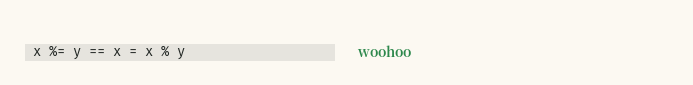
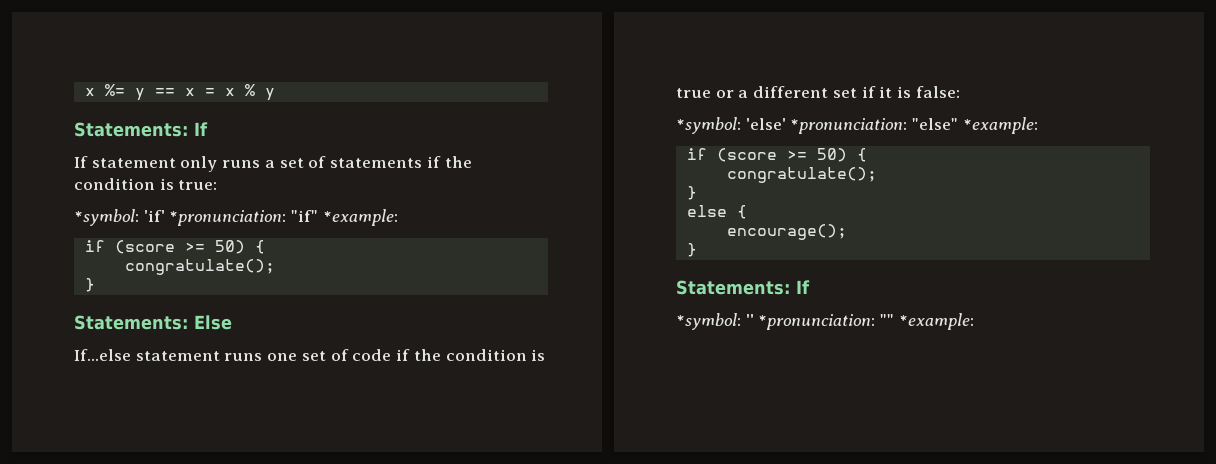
[357,45,411,57] woohoo -> [74,122,208,137] [74,156,472,172] [74,178,218,190] [74,209,398,226] [84,240,265,254] [124,259,275,275] [84,278,95,292] [74,315,232,330] [74,349,546,361] [676,86,960,98] [676,117,1038,134] [686,148,867,162] [726,167,877,183] [686,186,697,200] [686,205,747,219] [726,224,847,240] [686,243,697,257] [676,280,810,295] [676,313,974,330] Statements: If // If statement only runs a set of statements if the condition is true: // *symbol: 'if' *pronunciation: "if" *example: // if (score >= 50) { // congratulate(); // } // Statements: Else // If...else statement runs one set of code if the condition is true or a different set if it is false: // *symbol: 'else' *pronunciation: "else" *example: // if (score >= 50) { // congratulate(); // } // else { // encourage(); // } // Statements: If // *symbol: '' *pronunciation: "" *example:

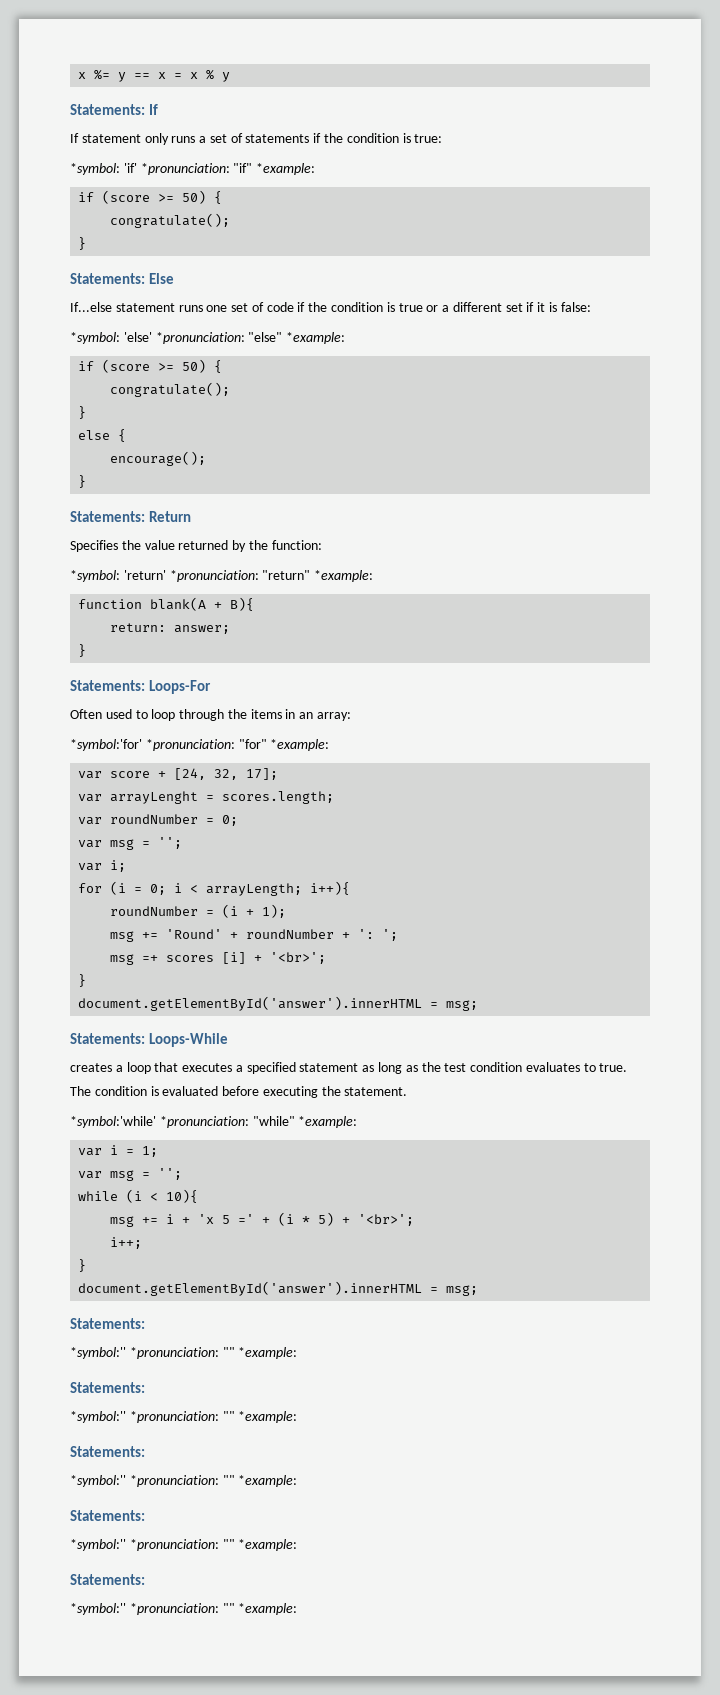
[796,280,810,294] [676,313,754,330] If // *symbol: '' -> [148,511,191,522] [70,540,322,552] [70,570,374,582] [78,597,255,611] [110,623,231,634] [78,644,87,657] [70,680,211,694] [70,709,352,721] [70,739,330,751] [78,768,279,780] [78,791,335,804] [78,814,239,826] [78,837,183,850] [78,860,127,872] [78,881,351,896] [110,904,287,918] [110,929,399,942] [110,952,327,965] [78,974,87,987] [78,996,479,1011] [70,1033,228,1047] [70,1062,628,1074] [70,1086,408,1098] [70,1116,358,1128] [78,1145,159,1157] [78,1168,183,1181] [78,1189,199,1203] [110,1212,415,1227] [110,1237,143,1249] [78,1259,87,1272] [78,1281,479,1296] [70,1318,145,1329] [70,1347,298,1359] [70,1382,145,1393] [70,1411,298,1423] [70,1446,145,1457] [70,1475,298,1487] [70,1510,145,1521] [70,1539,298,1551] [70,1574,145,1585] [70,1603,126,1615] Return // Specifies the value returned by the function: // *symbol: 'return' *pronunciation: "return" *example: // function blank(A + B){ // return: answer; // } // Statements: Loops-For // Often used to loop through the items in an array: // *symbol:'for' *pronunciation: "for" *example: // var score + [24, 32, 17]; // var arrayLenght = scores.length; // var roundNumber = 0; // var msg = ''; // var i; // for (i = 0; i < arrayLength; i++){ // roundNumber = (i + 1); // msg += 'Round' + roundNumber + ': '; // msg =+ scores [i] + '<br>'; // } // document.getElementById('answer').innerHTML = msg; // Statements: Loops-While // creates a loop that executes a specified statement as long as the test condition evaluates to true. The condition is evaluated before executing the statement. // *symbol:'while' *pronunciation: "while" *example: // var i = 1; // var msg = ''; // while (i < 10){ // msg += i + 'x 5 =' + (i * 5) + '<br>'; // i++; // } // document.getElementById('answer').innerHTML = msg; // Statements: // *symbol:'' *pronunciation: "" *example: // Statements: // *symbol:'' *pronunciation: "" *example: // Statements: // *symbol:'' *pronunciation: "" *example: // Statements: // *symbol:'' *pronunciation: "" *example: // Statements: // *symbol:''

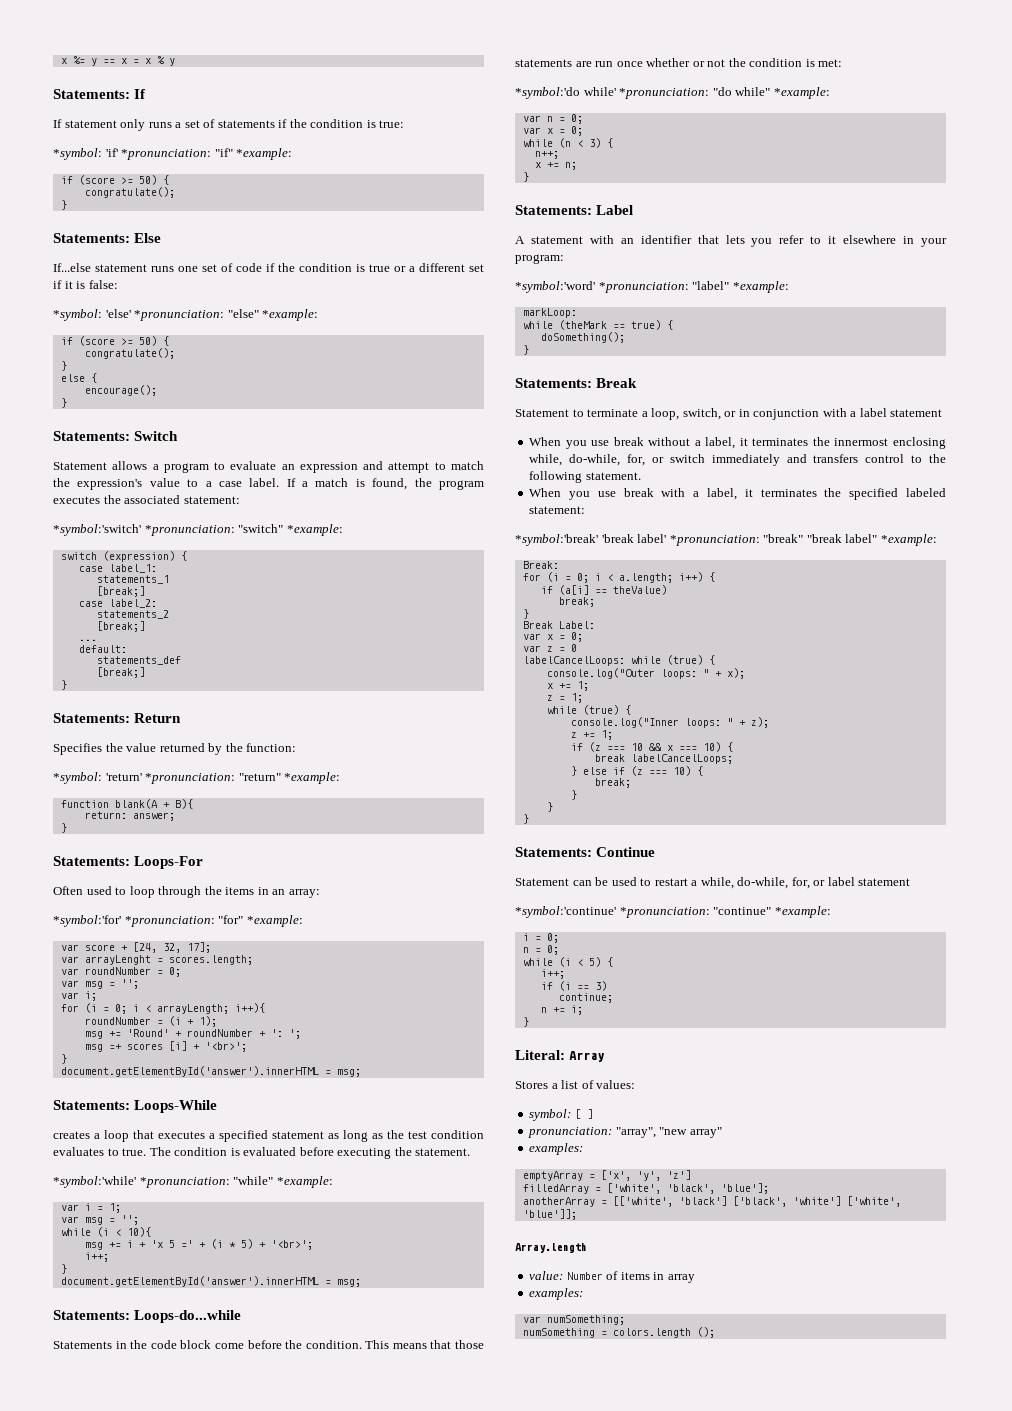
(87, 481) none -> [53,431,179,441] [53,461,484,473] [53,478,484,490] [53,495,240,504] [53,524,343,536] [60,551,187,562] [78,564,157,573] [96,575,169,584] [96,586,145,597] [78,599,157,608] [96,610,169,619] [96,621,145,632] [78,639,97,641] [78,645,127,653] [96,656,181,665] [96,667,145,678] [60,680,67,690] // Statements: Switch // Statement allows a program to evaluate an expression and attempt to match the expression's value to a case label. If a match is found, the program executes the associated statement: // *symbol:'switch' *pronunciation: "switch" *example: // switch (expression) { // case label_1: // statements_1 // [break;] // case label_2: // statements_2 // [break;] // ... // default: // statements_def // [break;] // }
[70,1347,298,1359] [70,1382,145,1393] [70,1411,298,1423] [70,1446,145,1457] [70,1475,298,1487] [70,1510,145,1521] [70,1539,298,1551] [70,1574,145,1585] [70,1603,298,1615] // *symbol:'' *pronunciation: "" *example: // Statements: // *symbol:'' *pronunciation: "" *example: // Statements: // *symbol:'' *pronunciation: "" *example: // Statements: // *symbol:'' *pronunciation: "" *example: // Statements: // *symbol:'' *pronunciation: "" *example: -> [134,1310,242,1323] [53,1340,484,1349] [515,58,843,67] [515,87,830,99] [522,114,583,124] [522,126,583,136] [522,138,613,148] [534,151,559,159] [534,162,577,170] [522,172,529,182] [515,205,634,215] [515,235,947,247] [515,254,564,264] [515,281,789,293] [522,308,577,318] [522,320,673,330] [540,332,625,343] [522,345,529,355] [515,378,638,388] [515,408,943,420] [529,437,946,449] [529,454,946,466] [529,471,641,483] [529,488,946,500] [529,506,586,514] [515,534,937,546] [522,561,559,569] [522,572,715,583] [540,585,667,595] [558,597,595,607] [522,609,529,619] [522,621,595,629] [522,632,583,642] [522,644,577,652] [522,655,715,666] [546,668,745,679] [546,681,589,691] [546,693,583,703] [546,705,631,715] [570,717,769,728] [570,730,613,740] [570,742,733,752] [594,754,733,764] [570,766,703,776] [594,778,631,788] [570,790,577,800] [546,802,553,812] [522,814,529,824] [515,847,656,857] [515,877,911,889] [515,906,831,918] [522,933,559,943] [522,945,559,955] [522,957,613,967] [540,969,565,979] [540,981,607,991] [558,993,613,1003] [540,1005,583,1015] [522,1017,529,1027] [515,1050,605,1062] [515,1080,636,1089] [529,1109,593,1121] [528,1127,722,1138] [529,1143,584,1155] [522,1170,691,1181] [522,1183,769,1194] [522,1196,901,1207] [522,1209,577,1220] [515,1243,587,1253] [529,1271,695,1283] [529,1288,584,1300] [522,1315,625,1325] [522,1327,715,1338] Loops-do...while // Statements in the code block come before the condition. This means that those statements are run once whether or not the condition is met: // *symbol:'do while' *pronunciation: "do while" *example: // var n = 0; // var x = 0; // while (n < 3) { // n++; // x += n; // } // Statements: Label // A statement with an identifier that lets you refer to it elsewhere in your program: // *symbol:'word' *pronunciation: "label" *example: // markLoop: // while (theMark == true) { // doSomething(); // } // Statements: Break // Statement to terminate a loop, switch, or in conjunction with a label statement // When you use break without a label, it terminates the innermost enclosing while, do-while, for, or switch immediately and transfers control to the following statement. // When you use break with a label, it terminates the specified labeled statement: // *symbol:'break' 'break label' *pronunciation: "break" "break label" *example: // Break: // for (i = 0; i < a.length; i++) { // if (a[i] == theValue) // break; // } // Break Label: // var x = 0; // var z = 0 // labelCancelLoops: while (true) { // console.log("Outer loops: " + x); // x += 1; // z = 1; // while (true) { // console.log("Inner loops: " + z); // z += 1; // if (z === 10 && x === 10) { // break labelCancelLoops; // } else if (z === 10) { // break; // } // } // } // Statements: Continue // Statement can be used to restart a while, do-while, for, or label statement // *symbol:'continue' *pronunciation: "continue" *example: // i = 0; // n = 0; // while (i < 5) { // i++; // if (i == 3) // continue; // n += i; // } // Literal: Array // Stores a list of values: // symbol: [ ] // pronunciation: "array", "new array" // examples: // emptyArray = ['x', 'y', 'z'] // filledArray = ['white', 'black', 'blue']; // anotherArray = [['white', 'black'] ['black', 'white'] ['white', 'blue']]; // Array.length // value: Number of items in array // examples: // var numSomething; // numSomething = colors.length ();

